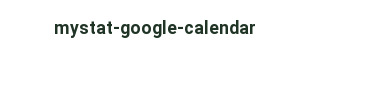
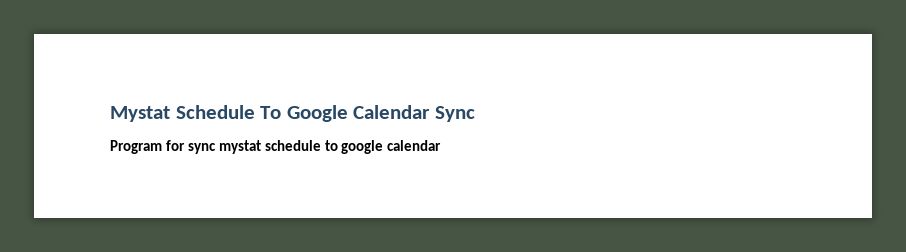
[54,20,256,38] mystat-google-calendar -> [110,105,475,122] [110,140,442,154] Mystat Schedule To Google Calendar Sync // Program for sync mystat schedule to google calendar

